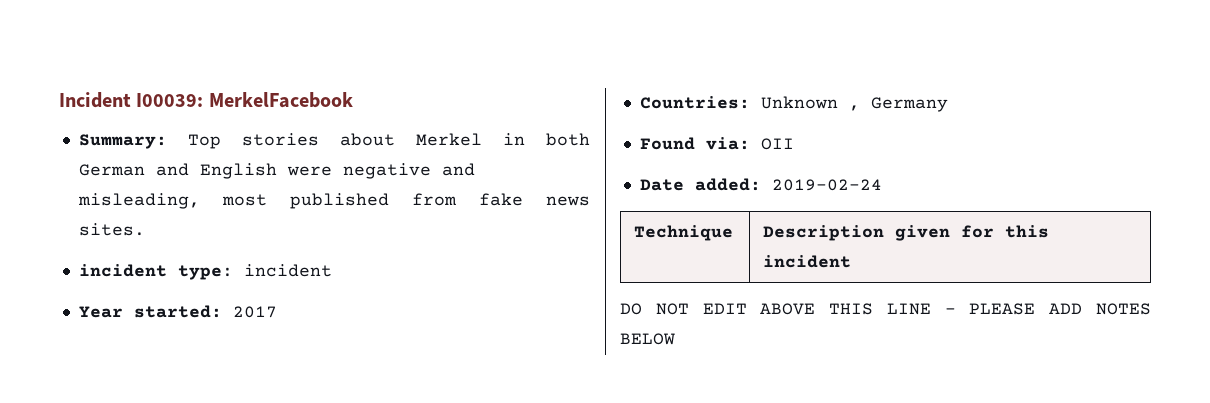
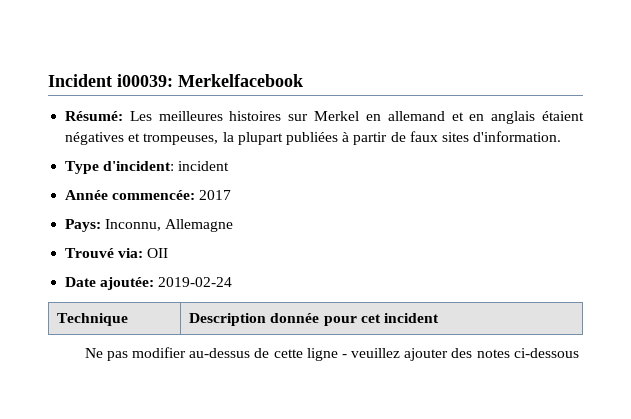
[136,92,353,108] [78,133,590,149] [78,163,475,179] [77,193,590,209] [78,223,145,236] [78,264,332,280] [78,305,222,318] I00039: MerkelFacebook // Summary: Top stories about Merkel in both German and English were negative and misleading, most published from fake news sites. // incident type: incident // Year started: -> [117,74,303,87] [65,111,584,124] [65,131,562,145] [65,161,230,174] [65,190,196,200] i00039: Merkelfacebook // Résumé: Les meilleures histoires sur Merkel en allemand et en anglais étaient négatives et trompeuses, la plupart publiées à partir de faux sites d'information. // Type d'incident: incident // Année commencée:
[639,96,948,112] [639,137,695,150] Countries: Unknown , Germany // Found -> [65,219,234,232] [65,248,115,258] Pays: Inconnu, Allemagne // Trouvé
[694,178,761,191] added: -> [100,277,155,290] ajoutée:
[894,225,1049,241] [762,255,851,268] [620,303,1151,315] [620,333,675,345] given for this incident // DO NOT EDIT ABOVE THIS LINE - PLEASE ADD NOTES BELOW -> [270,313,440,326] [84,347,579,361] donnée pour cet incident // Ne pas modifier au-dessus de cette ligne - veuillez ajouter des notes ci-dessous

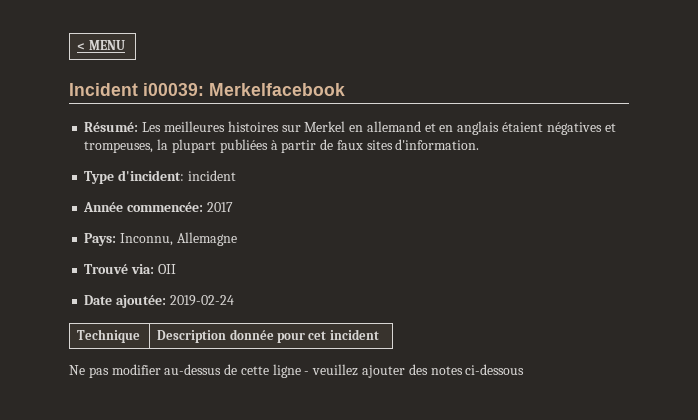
(48, 80) none -> [77,40,125,50] < MENU //

